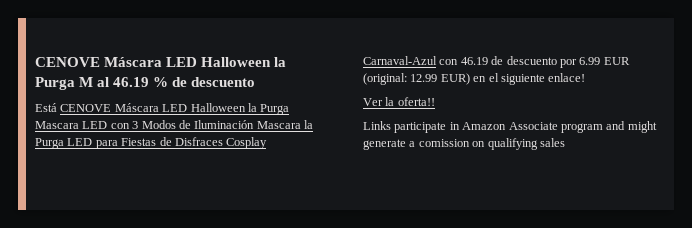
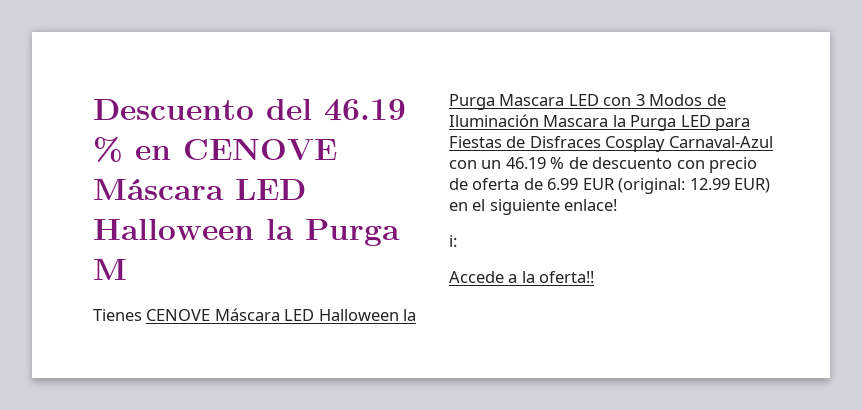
(35, 62) none -> [93,99,406,121] [93,137,171,162] Descuento del 46.19 % en
[97,77,256,87] [35,103,57,112] al 46.19 % de descuento // Está -> [93,309,142,321] // Tienes
[460,56,577,68] 46.19 de descuento por -> [481,157,758,173] [449,178,543,190] un 46.19 % de descuento con precio de oferta de
[363,98,383,106] Ver -> [449,235,457,247] [449,271,518,283] ℹ: // Accede a
[363,121,657,133] [363,138,565,150] // Links participate in Amazon Associate program and might generate a comission on qualifying sales -> (595, 277) none

